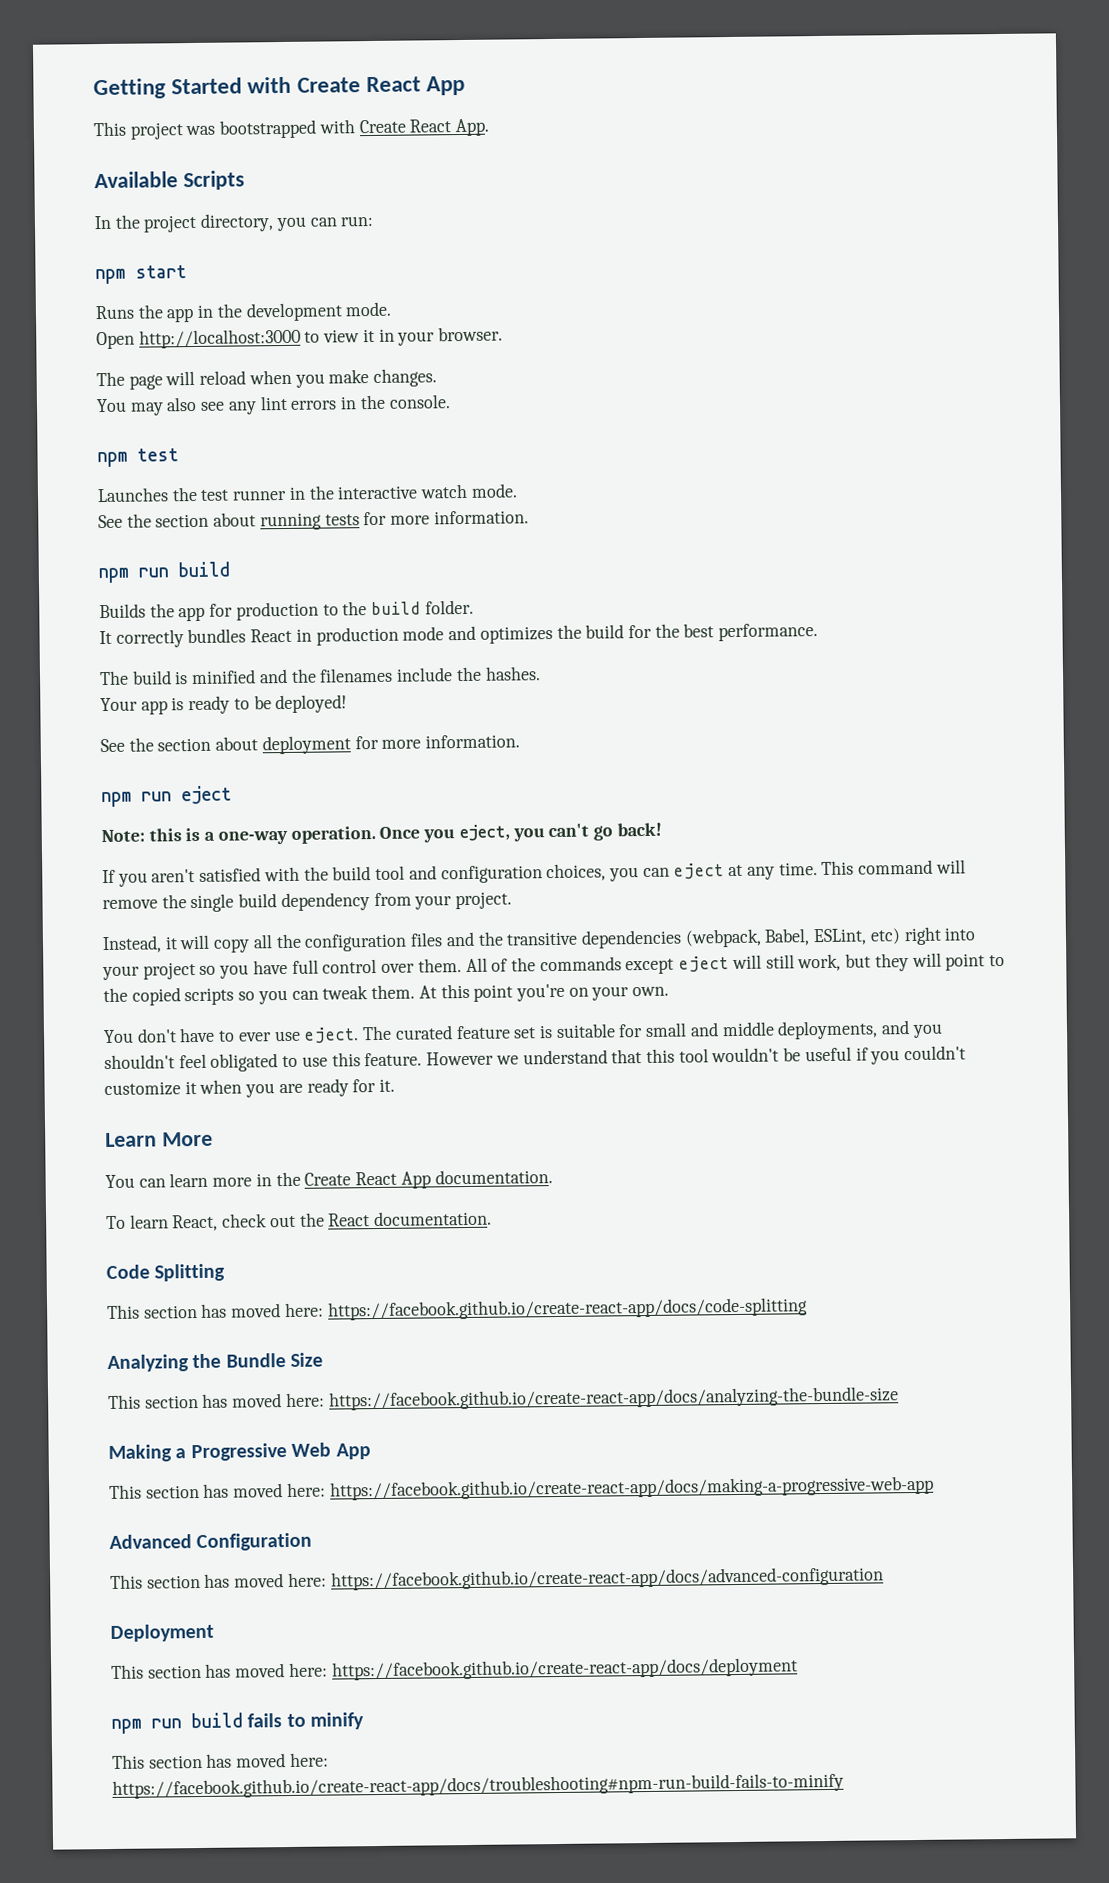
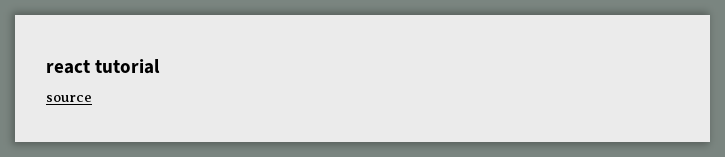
[93,75,466,100] [93,118,490,140] [94,170,245,191] [94,213,374,233] [95,265,187,285] [95,301,393,323] [96,326,504,350] [96,368,438,390] [96,394,451,416] [97,448,179,468] [97,483,518,503] [98,510,529,531] [98,561,230,584] [99,599,474,622] [99,623,819,648] [99,666,541,686] [100,694,348,715] [100,734,521,755] [101,785,232,808] [101,822,662,845] [102,859,966,887] [102,891,513,913] [102,926,977,954] [102,952,1005,981] [103,983,670,1006] [103,1020,943,1044] [104,1045,967,1072] [104,1078,396,1098] [105,1131,213,1148] [105,1169,553,1189] [106,1210,493,1232] [106,1263,226,1282] [107,1297,808,1321] [107,1352,324,1373] [108,1386,899,1411] [108,1442,371,1463] [109,1475,934,1501] [109,1532,313,1552] [110,1566,884,1591] [110,1623,214,1642] [111,1657,798,1681] [111,1712,365,1734] [112,1752,329,1769] [112,1772,844,1799] Getting Started with Create React App // This project was bootstrapped with Create React App. // Available Scripts // In the project directory, you can run: // npm start // Runs the app in the development mode. // Open http://localhost:3000 to view it in your browser. // The page will reload when you make changes. // You may also see any lint errors in the console. // npm test // Launches the test runner in the interactive watch mode. // See the section about running tests for more information. // npm run build // Builds the app for production to the build folder. // It correctly bundles React in production mode and optimizes the build for the best performance. // The build is minified and the filenames include the hashes. // Your app is ready to be deployed! // See the section about deployment for more information. // npm run eject // Note: this is a one-way operation. Once you eject, you can't go back! // If you aren't satisfied with the build tool and configuration choices, you can eject at any time. This command will remove the single build dependency from your project. // Instead, it will copy all the configuration files and the transitive dependencies (webpack, Babel, ESLint, etc) right into your project so you have full control over them. All of the commands except eject will still work, but they will point to the copied scripts so you can tweak them. At this point you're on your own. // You don't have to ever use eject. The curated feature set is suitable for small and middle deployments, and you shouldn't feel obligated to use this feature. However we understand that this tool wouldn't be useful if you couldn't customize it when you are ready for it. // Learn More // You can learn more in the Create React App documentation. // To learn React, check out the React documentation. // Code Splitting // This section has moved here: https://facebook.github.io/create-react-app/docs/code-splitting // Analyzing the Bundle Size // This section has moved here: https://facebook.github.io/create-react-app/docs/analyzing-the-bundle-size // Making a Progressive Web App // This section has moved here: https://facebook.github.io/create-react-app/docs/making-a-progressive-web-app // Advanced Configuration // This section has moved here: https://facebook.github.io/create-react-app/docs/advanced-configuration // Deployment // This section has moved here: https://facebook.github.io/create-react-app/docs/deployment // npm run build fails to minify // This section has moved here: https://facebook.github.io/create-react-app/docs/troubleshooting#npm-run-build-fails-to-minify -> [46,59,161,74] [46,95,92,102] react tutorial // source

